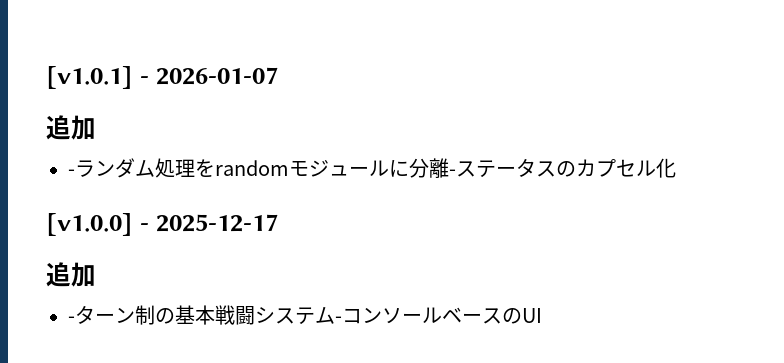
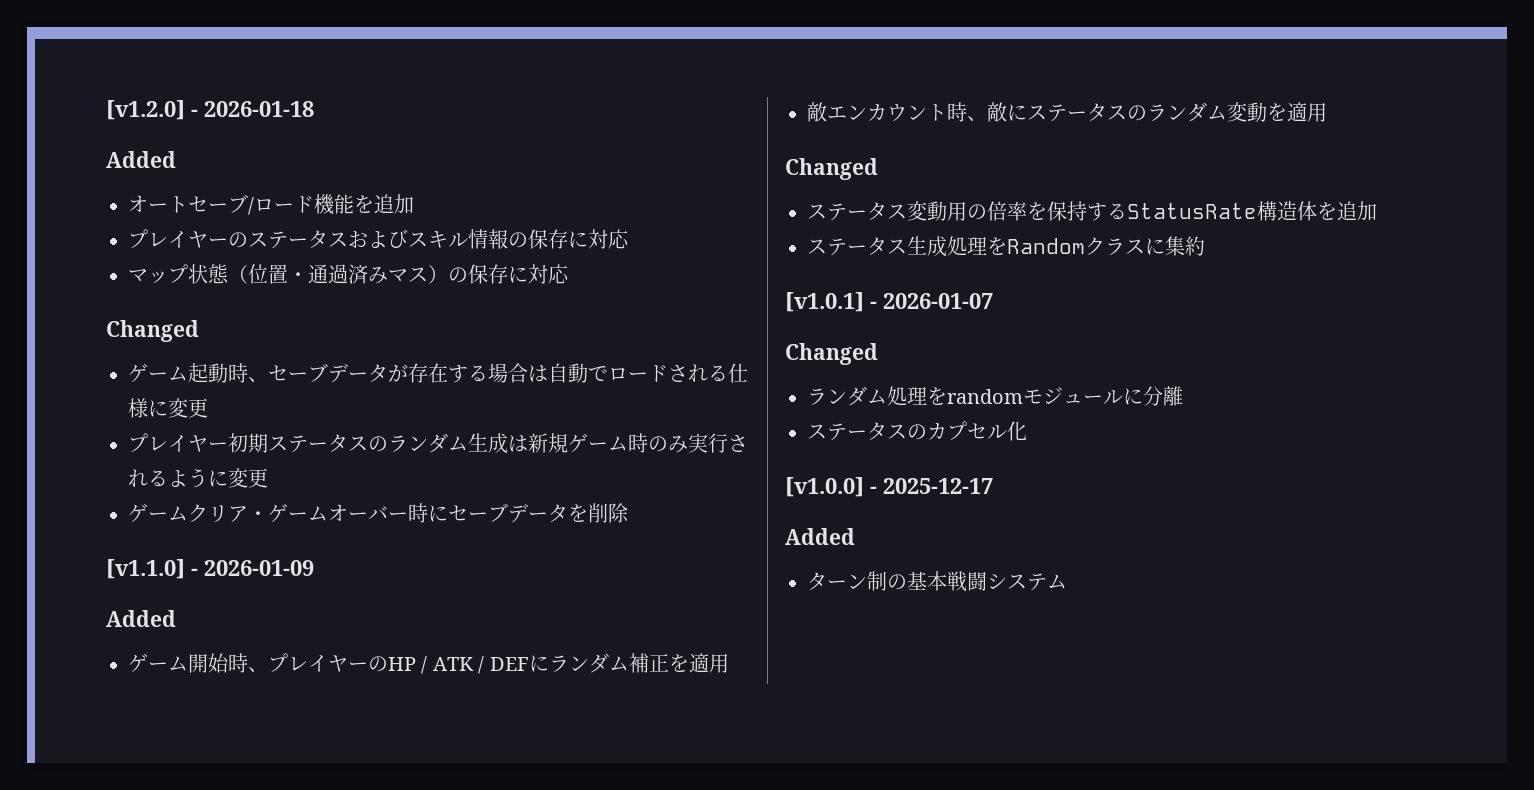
(46, 77) none -> [106,100,314,120] [106,151,176,168] [128,194,414,215] [128,229,629,249] [128,264,569,284] [106,320,199,342] [128,363,748,383] [128,398,208,418] [128,433,748,454] [128,468,268,488] [128,503,629,523] [106,559,314,579] [106,610,176,627] [128,653,729,674] [807,102,1327,122] [785,158,878,180] [807,201,1377,221] [807,236,1205,257] [v1.2.0] - 2026-01-18 // Added // オートセーブ/ロード機能を追加 // プレイヤーのステータスおよびスキル情報の保存に対応 // マップ状態（位置・通過済みマス）の保存に対応 // Changed // ゲーム起動時、セーブデータが存在する場合は自動でロードされる仕様に変更 // プレイヤー初期ステータスのランダム生成は新規ゲーム時のみ実行されるように変更 // ゲームクリア・ゲームオーバー時にセーブデータを削除 // [v1.1.0] - 2026-01-09 // Added // ゲーム開始時、プレイヤーのHP / ATK / DEFにランダム補正を適用 // 敵エンカウント時、敵にステータスのランダム変動を適用 // Changed // ステータス変動用の倍率を保持するStatusRate構造体を追加 // ステータス生成処理をRandomクラスに集約 //
[46,115,96,140] [68,169,75,176] 追加 // - -> [785,343,878,365] Changed //
[449,169,456,176] - -> (1183, 396) //
[46,262,96,287] [68,316,75,323] 追加 // - -> [785,528,855,545] Added //
[335,307,542,324] -コンソールベースのUI -> (1067, 581) none

